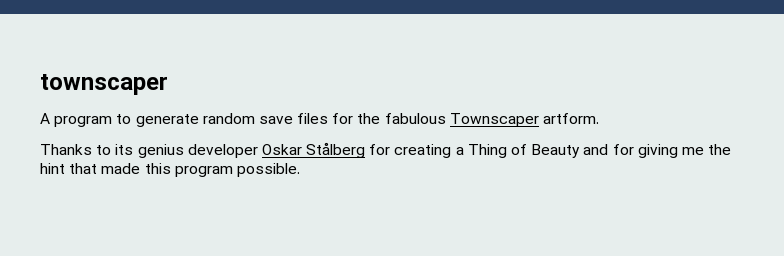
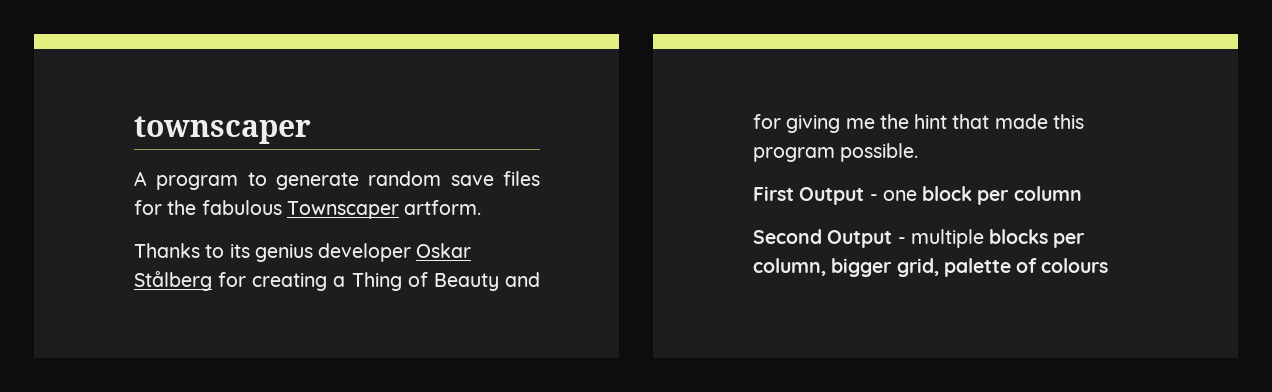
(300, 170) none -> [753,186,1082,205] [753,229,1086,248] [753,258,1109,277] // First Output - one block per column // Second Output - multiple blocks per column, bigger grid, palette of colours

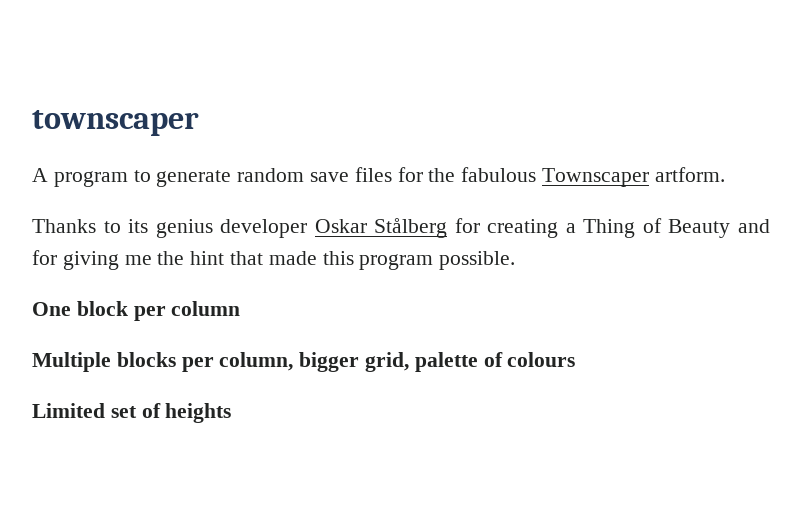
[753,186,917,205] First Output - one -> [32,302,71,316] One
[753,229,984,248] Second Output - multiple -> [32,352,111,372] Multiple
(1109, 265) none -> [32,403,232,423] // Limited set of heights

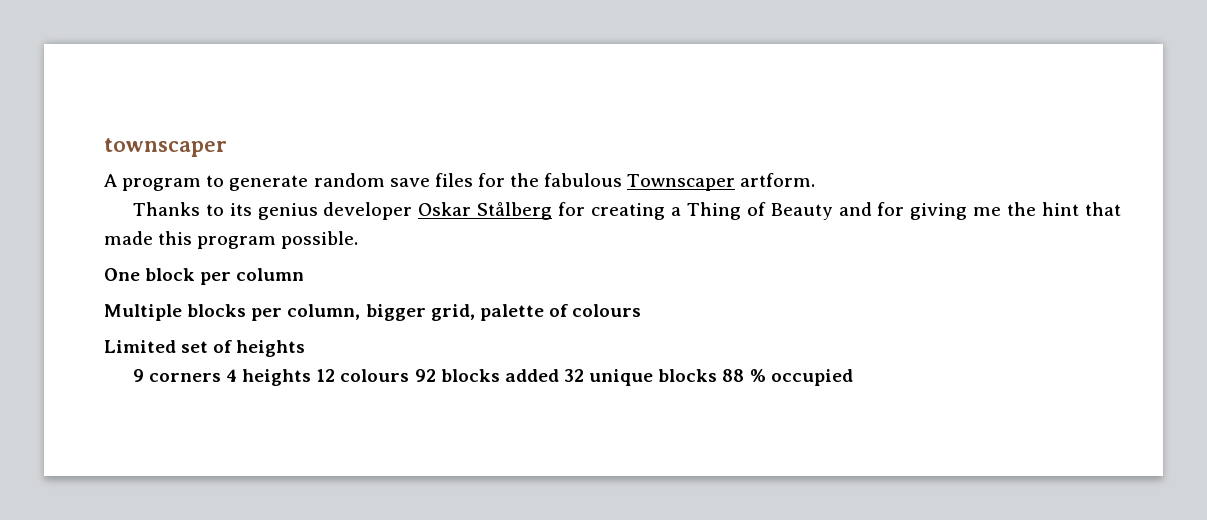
(232, 413) none -> [132,369,853,386] // 9 corners 4 heights 12 colours 92 blocks added 32 unique blocks 88 % occupied

